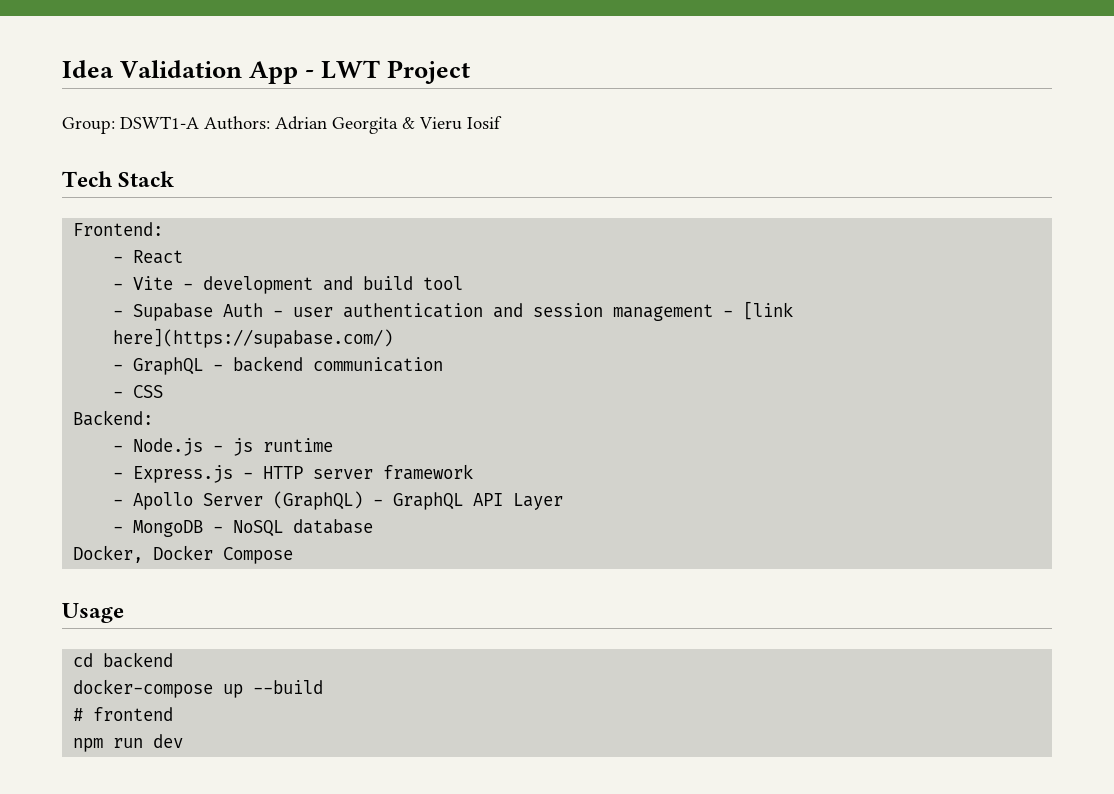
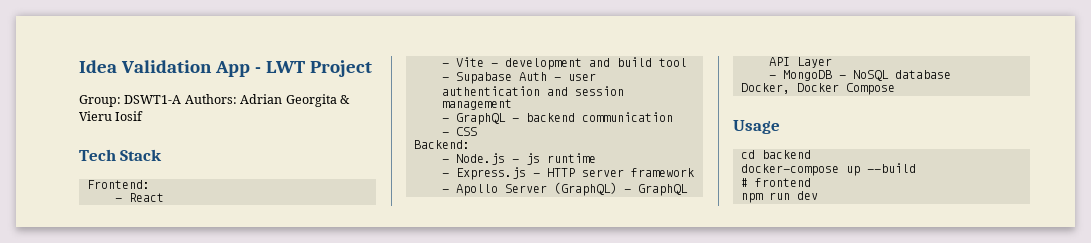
[723,301,794,320] [113,328,394,348] - [link here](https://supabase.com/) -> (512, 104) none

